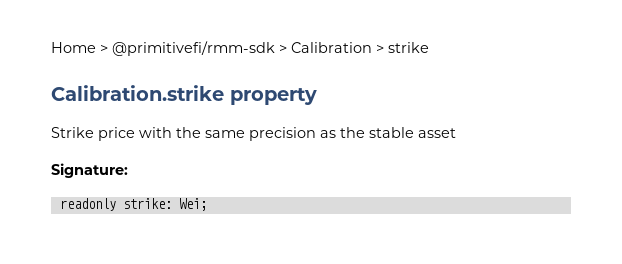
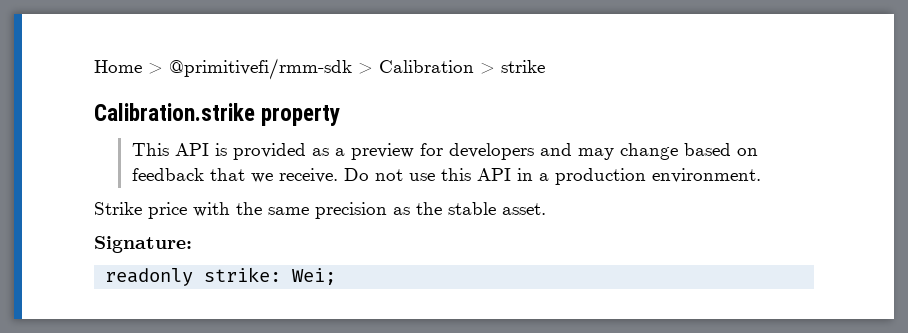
(317, 96) none -> [131,143,758,160] [131,168,761,185] // This API is provided as a preview for developers and may change based on feedback that we receive. Do not use this API in a production environment.
[418,128,456,138] asset -> [502,203,546,215] asset.

